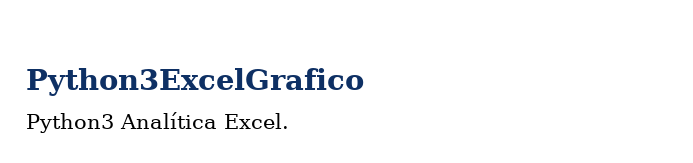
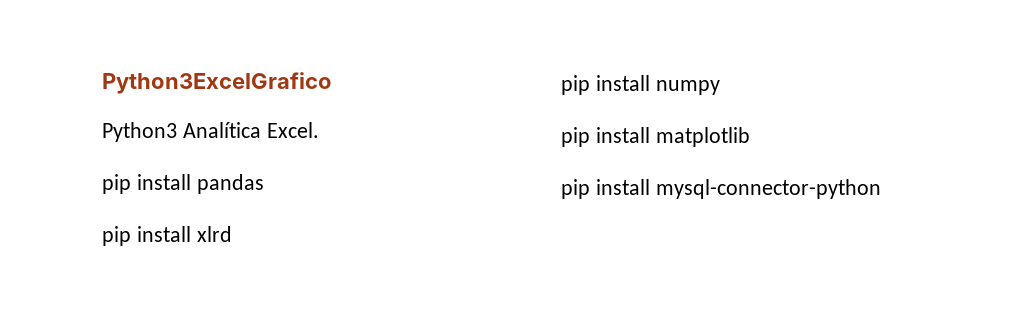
(289, 121) none -> [102,174,264,194] [102,226,232,246] [561,75,720,95] [561,127,750,147] [561,179,881,199] // pip install pandas // pip install xlrd // pip install numpy // pip install matplotlib // pip install mysql-connector-python

